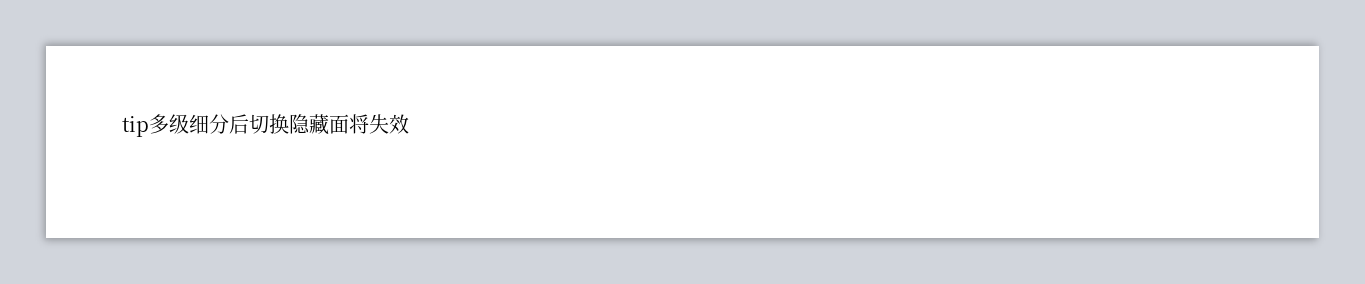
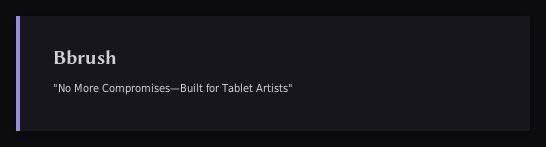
[122,114,409,137] tip多级细分后切换隐藏面将失效 -> [53,50,117,65] [53,83,293,95] Bbrush // "No More Compromises—Built for Tablet Artists"

